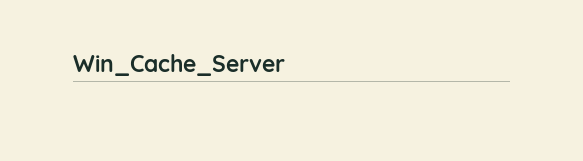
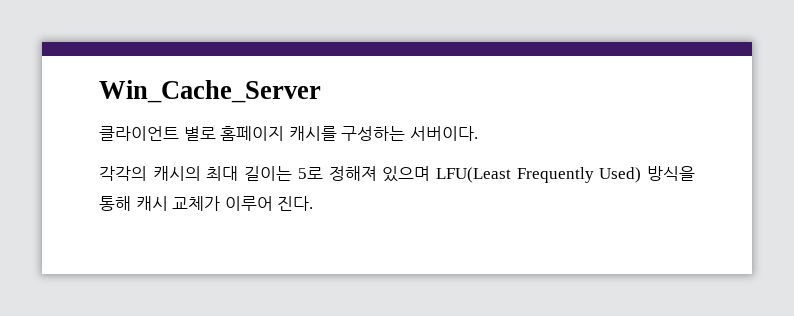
(285, 65) none -> [99,126,478,141] [99,166,695,183] [99,196,314,211] // 클라이언트 별로 홈페이지 캐시를 구성하는 서버이다. // 각각의 캐시의 최대 길이는 5로 정해져 있으며 LFU(Least Frequently Used) 방식을 통해 캐시 교체가 이루어 진다.

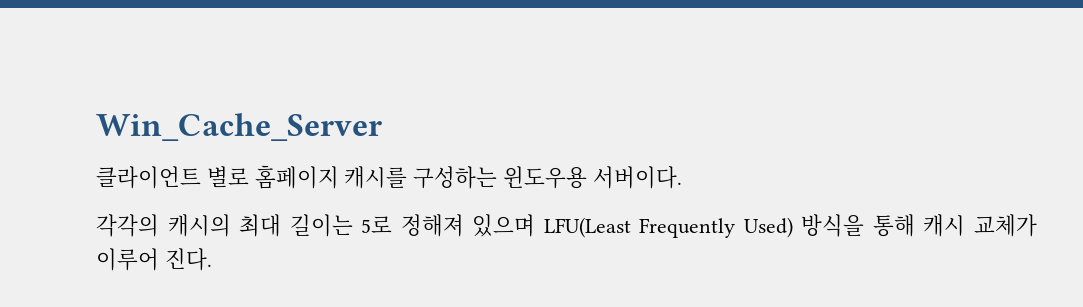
(406, 133) none -> [503,166,588,189] 윈도우용

